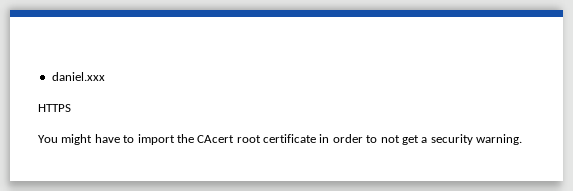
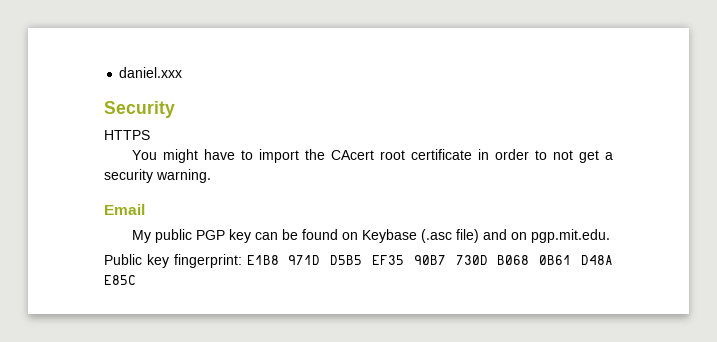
(105, 76) none -> [104,101,175,118] // Security
(522, 139) none -> [104,204,145,215] [132,229,611,243] [104,254,613,268] [104,275,136,285] // Email // My public PGP key can be found on Keybase (.asc file) and on pgp.mit.edu. // Public key fingerprint: E1B8 971D D5B5 EF35 90B7 730D B068 0B61 D48A E85C

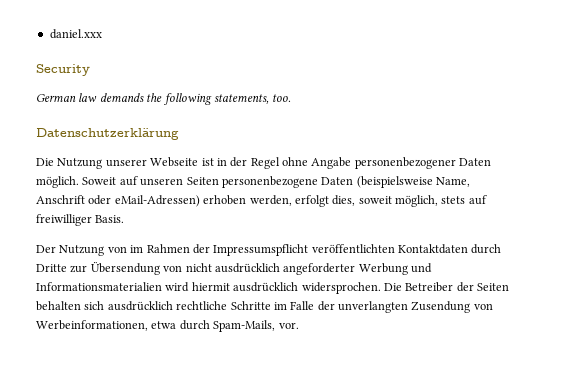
[104,130,150,140] [132,149,614,163] [104,169,211,183] [104,204,145,215] [132,229,611,243] [104,254,613,268] [104,275,136,285] HTTPS // You might have to import the CAcert root certificate in order to not get a security warning. // Email // My public PGP key can be found on Keybase (.asc file) and on pgp.mit.edu. // Public key fingerprint: E1B8 971D D5B5 EF35 90B7 730D B068 0B61 D48A E85C -> [36,93,292,105] [36,128,179,140] [36,157,492,169] [36,176,470,188] [36,195,487,207] [36,214,125,226] [36,244,502,256] [36,262,432,275] [36,282,509,294] [36,301,493,313] [36,320,299,332] German law demands the following statements, too. // Datenschutzerklärung // Die Nutzung unserer Webseite ist in der Regel ohne Angabe personenbezogener Daten möglich. Soweit auf unseren Seiten personenbezogene Daten (beispielsweise Name, Anschrift oder eMail-Adressen) erhoben werden, erfolgt dies, soweit möglich, stets auf freiwilliger Basis. // Der Nutzung von im Rahmen der Impressumspflicht veröffentlichten Kontaktdaten durch Dritte zur Übersendung von nicht ausdrücklich angeforderter Werbung und Informationsmaterialien wird hiermit ausdrücklich widersprochen. Die Betreiber der Seiten behalten sich ausdrücklich rechtliche Schritte im Falle der unverlangten Zusendung von Werbeinformationen, etwa durch Spam-Mails, vor.

